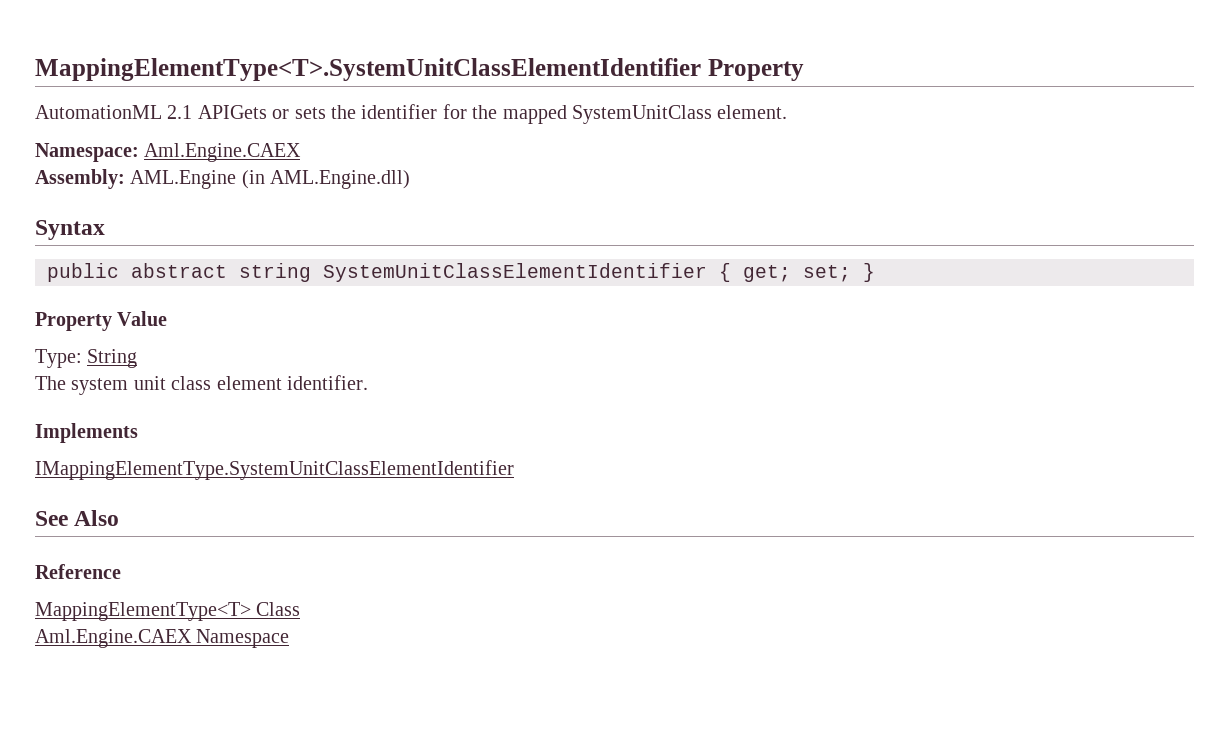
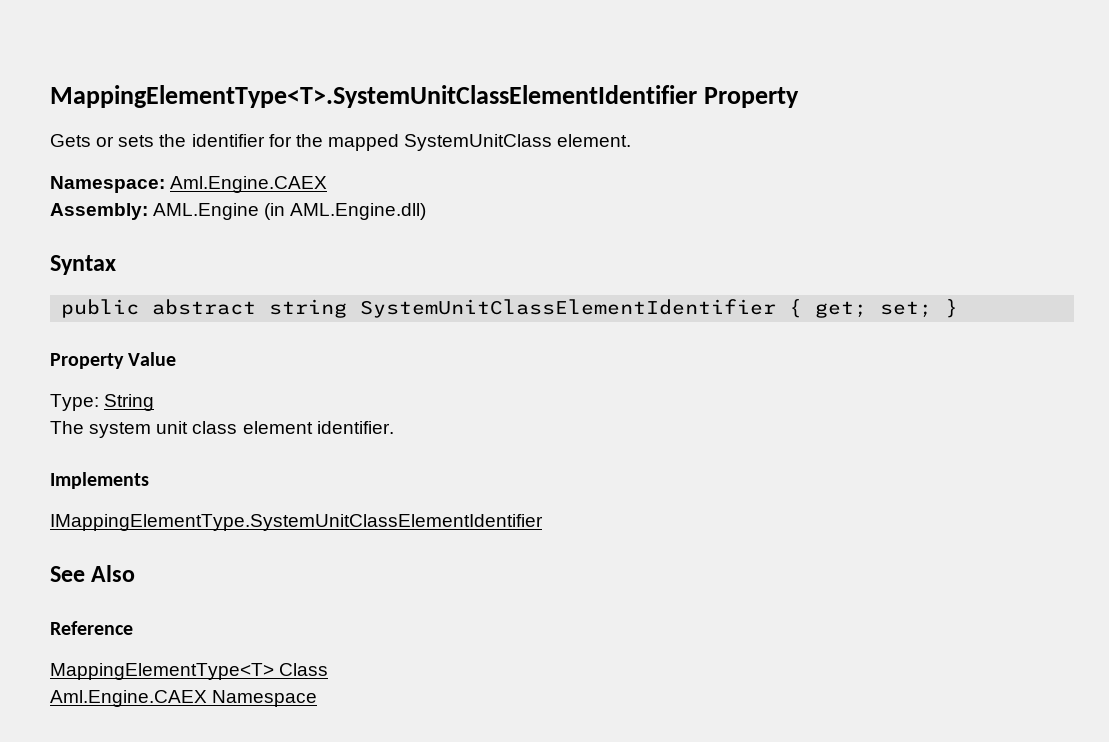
[35,105,267,119] AutomationML 2.1 APIGets -> [50,134,91,147] Gets

